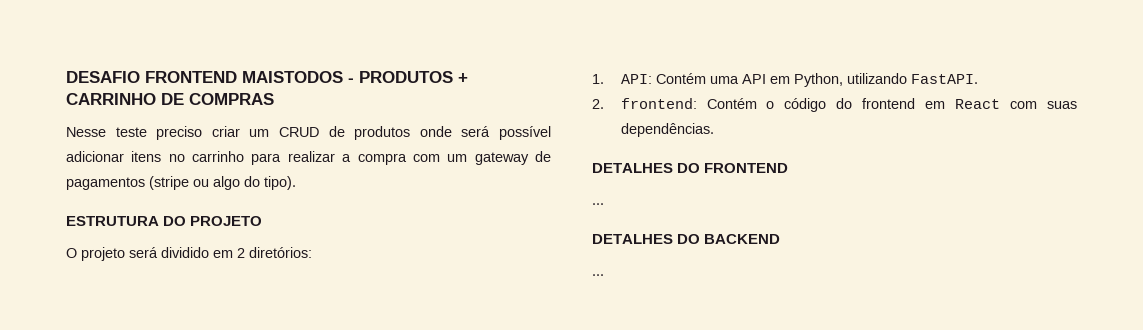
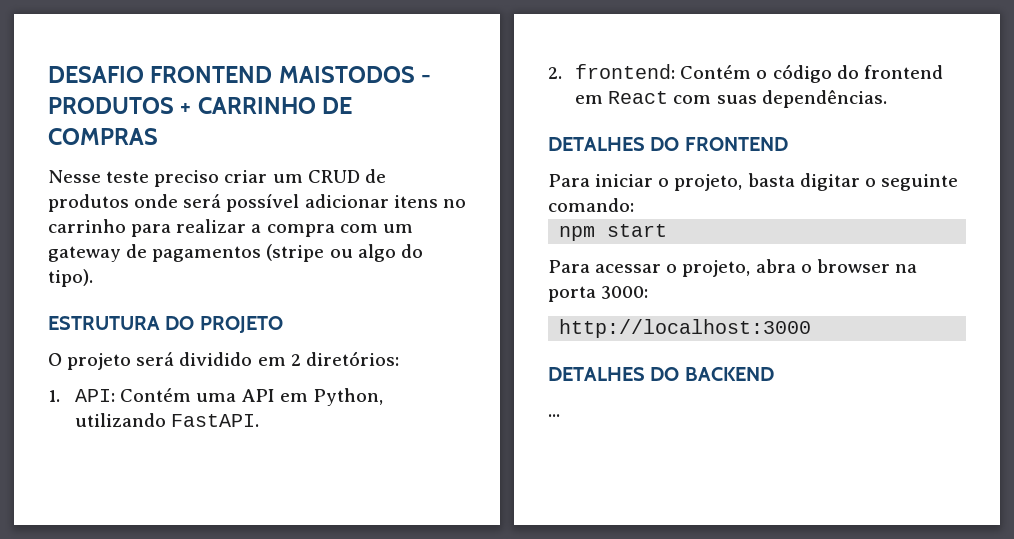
[592,203,604,205] ... -> [548,173,958,191] [548,198,634,212] [559,224,668,241] [548,259,917,277] [548,286,649,302] [559,319,812,338] Para iniciar o projeto, basta digitar o seguinte comando: // npm start // Para acessar o projeto, abra o browser na porta 3000: // http://localhost:3000

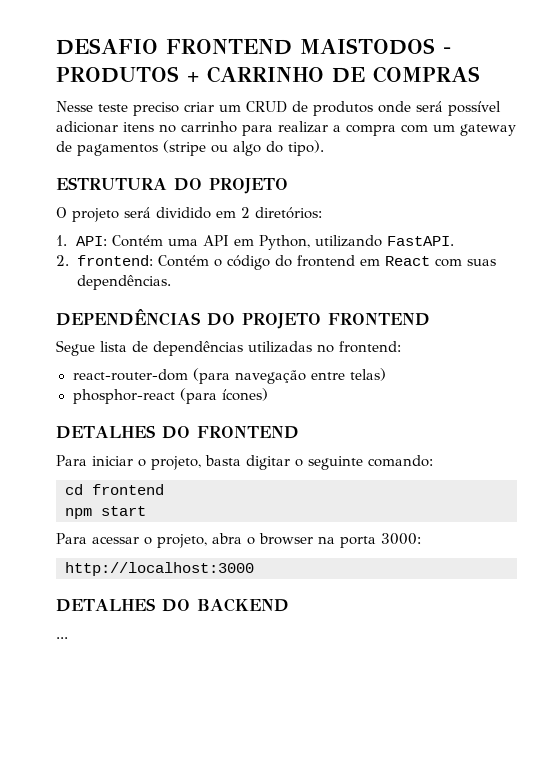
(887, 99) none -> [56,309,430,329] [56,340,401,356] [72,368,386,384] [72,388,268,404] // DEPENDÊNCIAS DO PROJETO FRONTEND // Segue lista de dependências utilizadas no frontend: // react-router-dom (para navegação entre telas) // phosphor-react (para ícones)
(634, 205) none -> [65,484,164,495] // cd frontend

